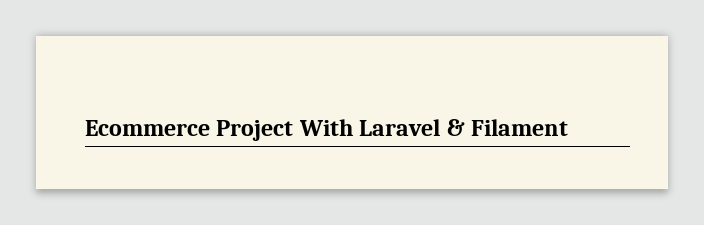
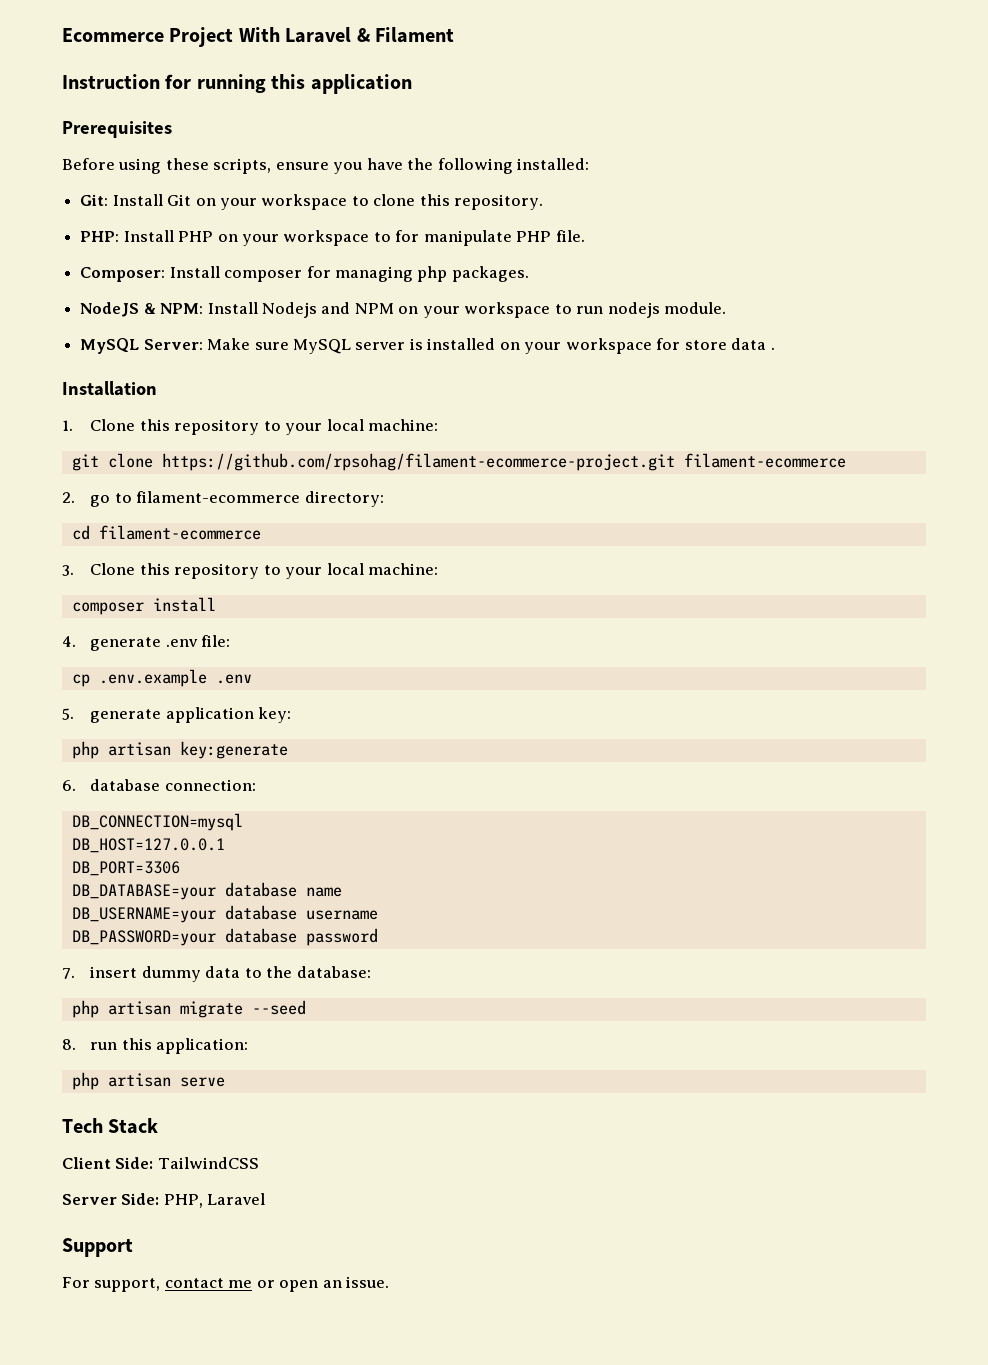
(569, 127) none -> [62,74,412,94] [62,121,172,138] [62,158,590,174] [80,194,544,210] [80,230,585,246] [80,266,529,282] [80,302,727,318] [80,338,775,354] [62,381,157,396] [62,419,439,435] [71,453,846,471] [62,491,384,507] [71,525,261,540] [62,563,439,579] [71,597,216,615] [62,635,231,651] [71,669,252,687] [62,707,292,723] [71,741,288,759] [62,779,256,791] [71,813,243,831] [71,838,225,853] [71,861,180,876] [71,882,342,900] [71,905,378,923] [71,928,378,946] [62,966,371,982] [71,1000,306,1018] [62,1038,249,1054] [71,1072,225,1090] [62,1118,159,1134] [62,1157,259,1169] [62,1193,266,1208] [62,1238,133,1257] [62,1276,390,1292] // Instruction for running this application // Prerequisites // Before using these scripts, ensure you have the following installed: // Git: Install Git on your workspace to clone this repository. // PHP: Install PHP on your workspace to for manipulate PHP file. // Composer: Install composer for managing php packages. // NodeJS & NPM: Install Nodejs and NPM on your workspace to run nodejs module. // MySQL Server: Make sure MySQL server is installed on your workspace for store data . // Installation // 1. Clone this repository to your local machine: // git clone https://github.com/rpsohag/filament-ecommerce-project.git filament-ecommerce // 2. go to filament-ecommerce directory: // cd filament-ecommerce // 3. Clone this repository to your local machine: // composer install // 4. generate .env file: // cp .env.example .env // 5. generate application key: // php artisan key:generate // 6. database connection: // DB_CONNECTION=mysql // DB_HOST=127.0.0.1 // DB_PORT=3306 // DB_DATABASE=your database name // DB_USERNAME=your database username // DB_PASSWORD=your database password // 7. insert dummy data to the database: // php artisan migrate --seed // 8. run this application: // php artisan serve // Tech Stack // Client Side: TailwindCSS // Server Side: PHP, Laravel // Support // For support, contact me or open an issue.

